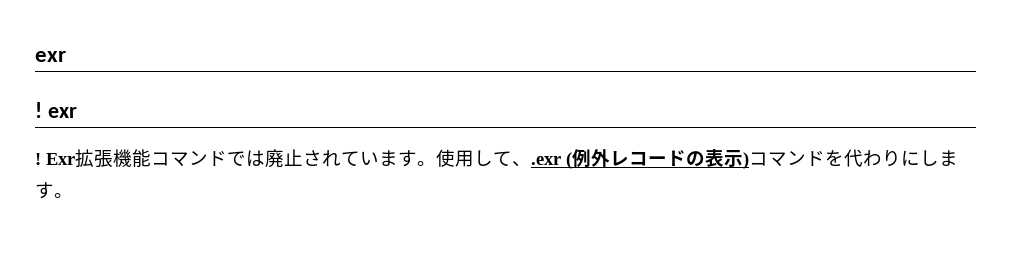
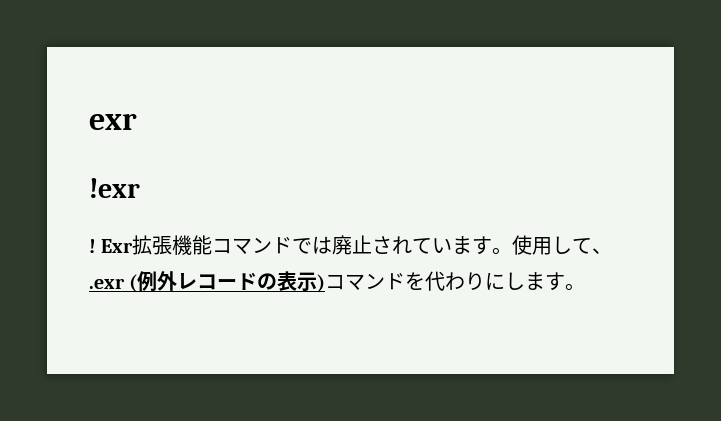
[35,51,66,62] [35,102,77,118] exr // ! exr -> [89,113,137,130] [89,178,140,198] exr // !exr

